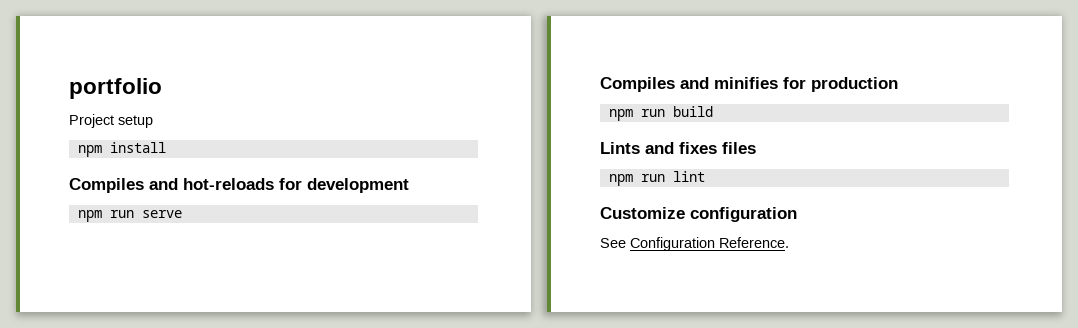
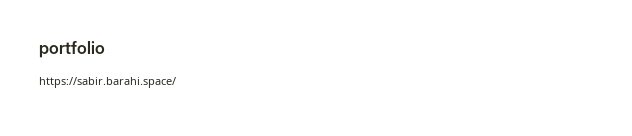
[69,114,153,128] [77,142,166,157] [69,178,409,193] [77,210,182,222] [600,77,898,92] [608,106,713,121] [600,142,756,154] [608,171,705,186] [600,207,797,222] [600,237,789,251] Project setup // npm install // Compiles and hot-reloads for development // npm run serve // Compiles and minifies for production // npm run build // Lints and fixes files // npm run lint // Customize configuration // See Configuration Reference. -> [39,77,176,88] https://sabir.barahi.space/

